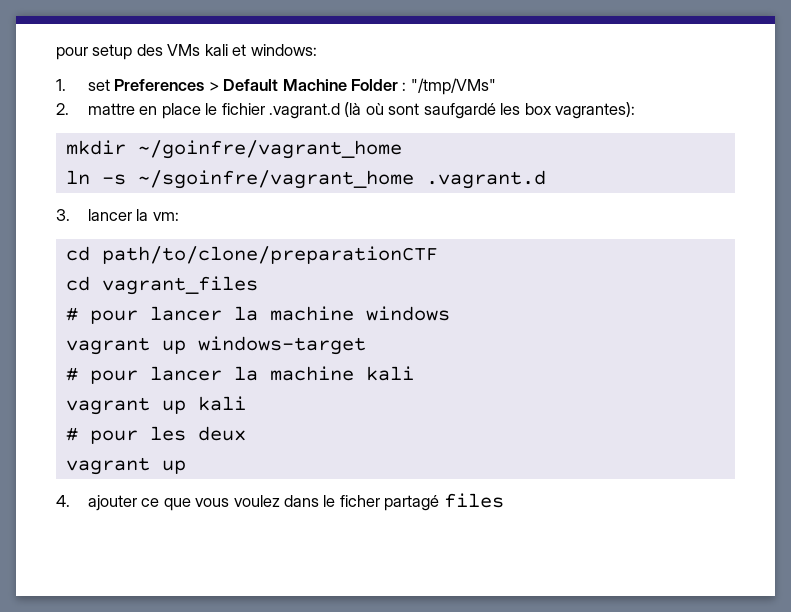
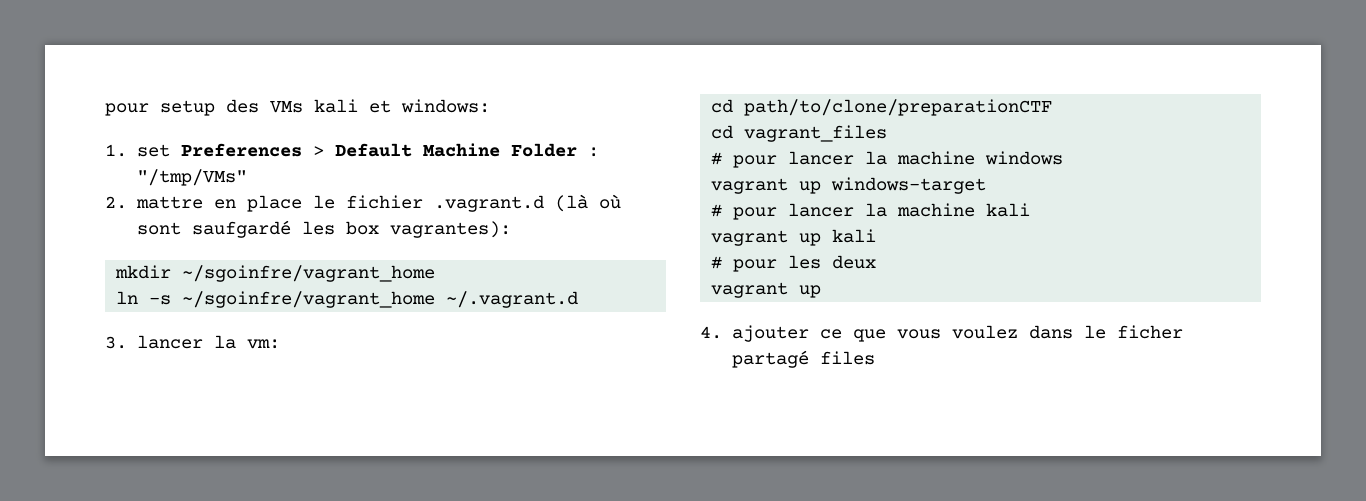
[137,140,402,159] ~/goinfre/vagrant_home -> [182,265,436,282] ~/sgoinfre/vagrant_home
[425,170,546,189] .vagrant.d -> [446,291,579,308] ~/.vagrant.d

